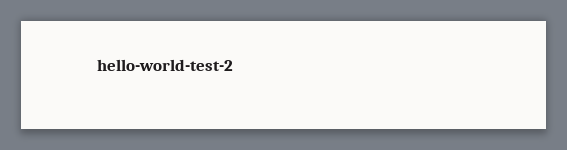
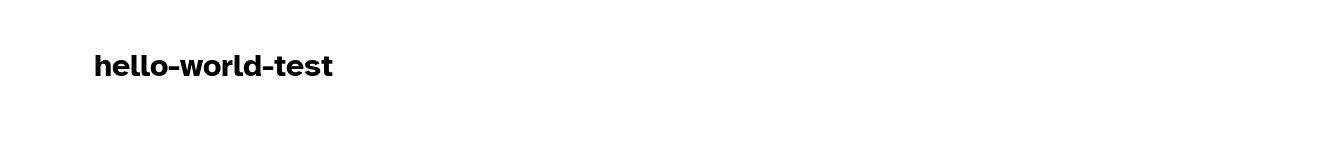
[97,59,233,71] hello-world-test-2 -> [94,55,333,76] hello-world-test

